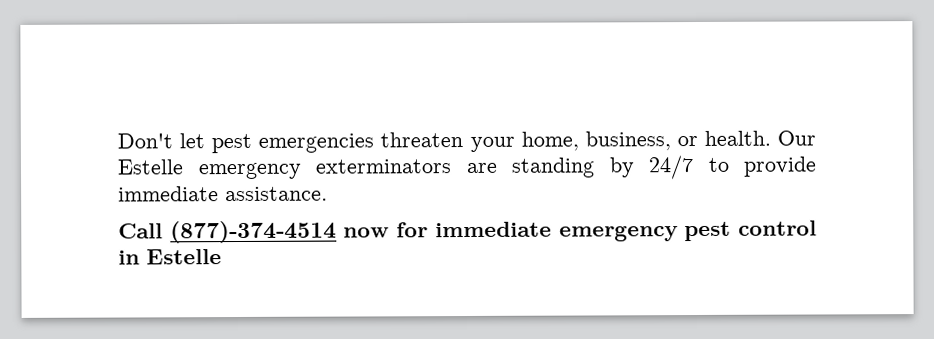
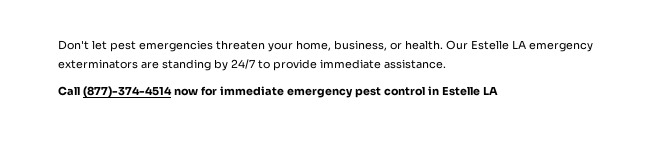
(184, 167) none -> [512,40,526,49] LA
(222, 257) none -> [483,86,498,95] LA

